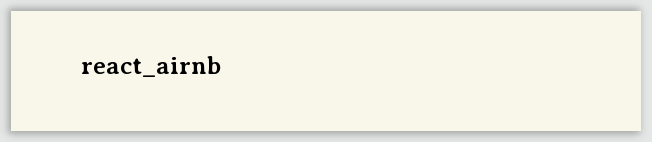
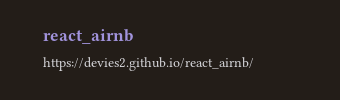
(221, 66) none -> [43,57,254,71] // https://devies2.github.io/react_airnb/

